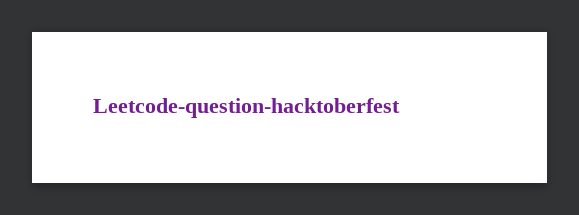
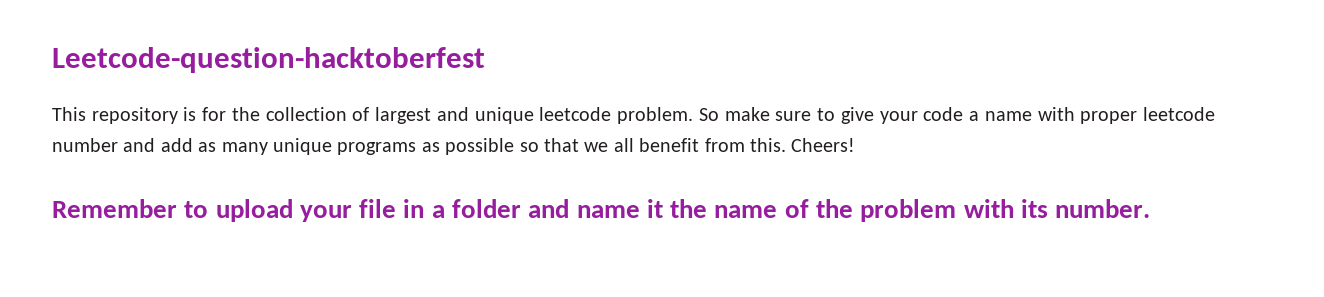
(400, 108) none -> [52,107,1215,124] [52,138,856,155] [52,199,1151,222] // This repository is for the collection of largest and unique leetcode problem. So make sure to give your code a name with proper leetcode number and add as many unique programs as possible so that we all benefit from this. Cheers! // Remember to upload your file in a folder and name it the name of the problem with its number.

